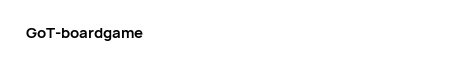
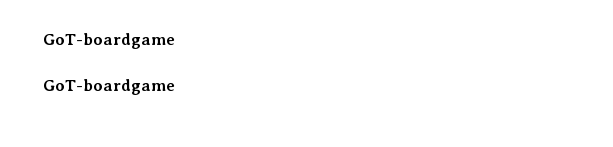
[26,28,143,41] GoT-boardgame -> [43,33,175,49] [43,79,175,95] GoT-boardgame // GoT-boardgame

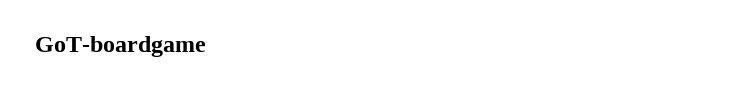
[43,33,175,49] [43,79,175,95] GoT-boardgame // GoT-boardgame -> [35,36,206,57] GoT-boardgame

